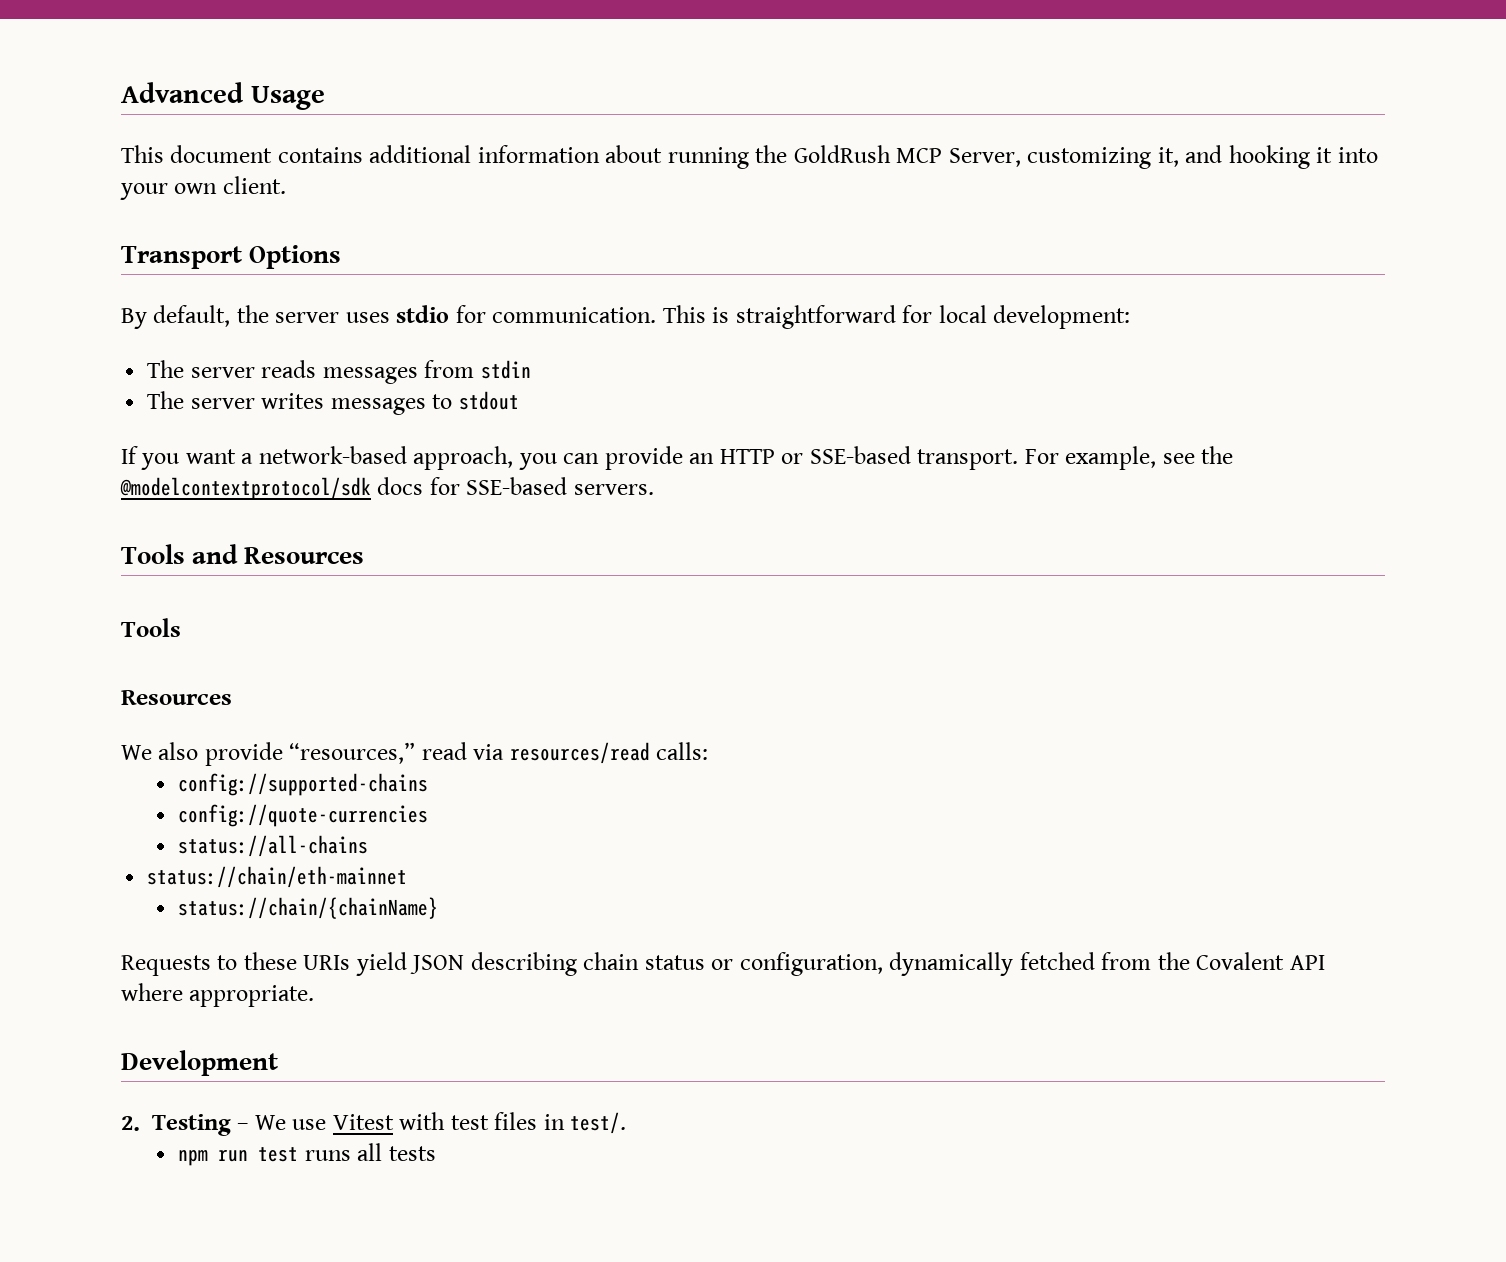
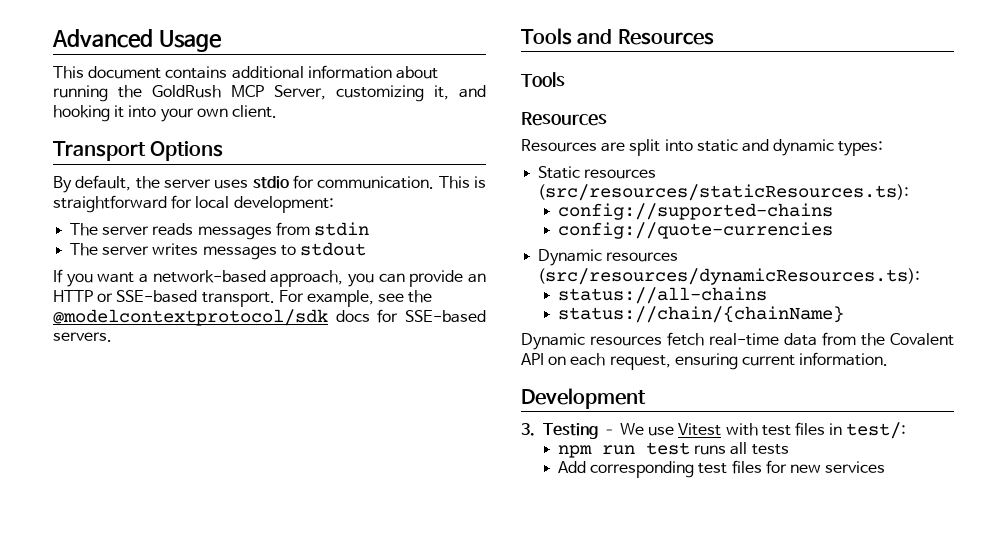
[121,742,709,766] We also provide “resources,” read via resources/read calls: -> [521,139,884,156] [538,166,657,179] [538,184,910,201] Resources are split into static and dynamic types: // Static resources (src/resources/staticResources.ts):
(429, 815) none -> [538,249,679,266] [538,268,921,285] // Dynamic resources (src/resources/dynamicResources.ts):
[147,866,408,888] // status://chain/eth-mainnet -> (767, 295) none
[121,952,1325,976] [121,983,315,1007] Requests to these URIs yield JSON describing chain status or configuration, dynamically fetched from the Covalent API where appropriate. -> [521,332,954,350] [521,352,889,370] Dynamic resources fetch real-time data from the Covalent API on each request, ensuring current information.
[121,1116,140,1131] 2. -> [521,423,535,436] 3.
[570,1112,627,1134] test/. -> [846,422,907,439] test/:
(436, 1153) none -> [557,460,886,478] // Add corresponding test files for new services

